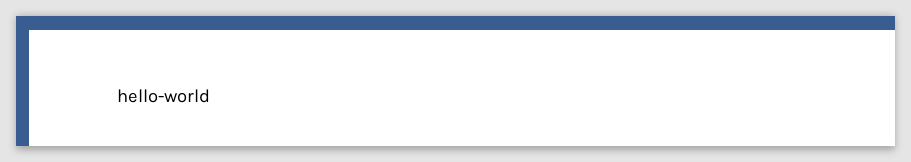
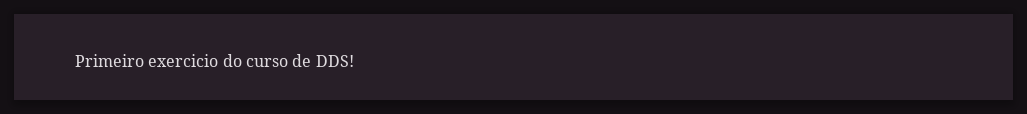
[117,89,210,103] hello-world -> [75,54,354,67] Primeiro exercicio do curso de DDS!

